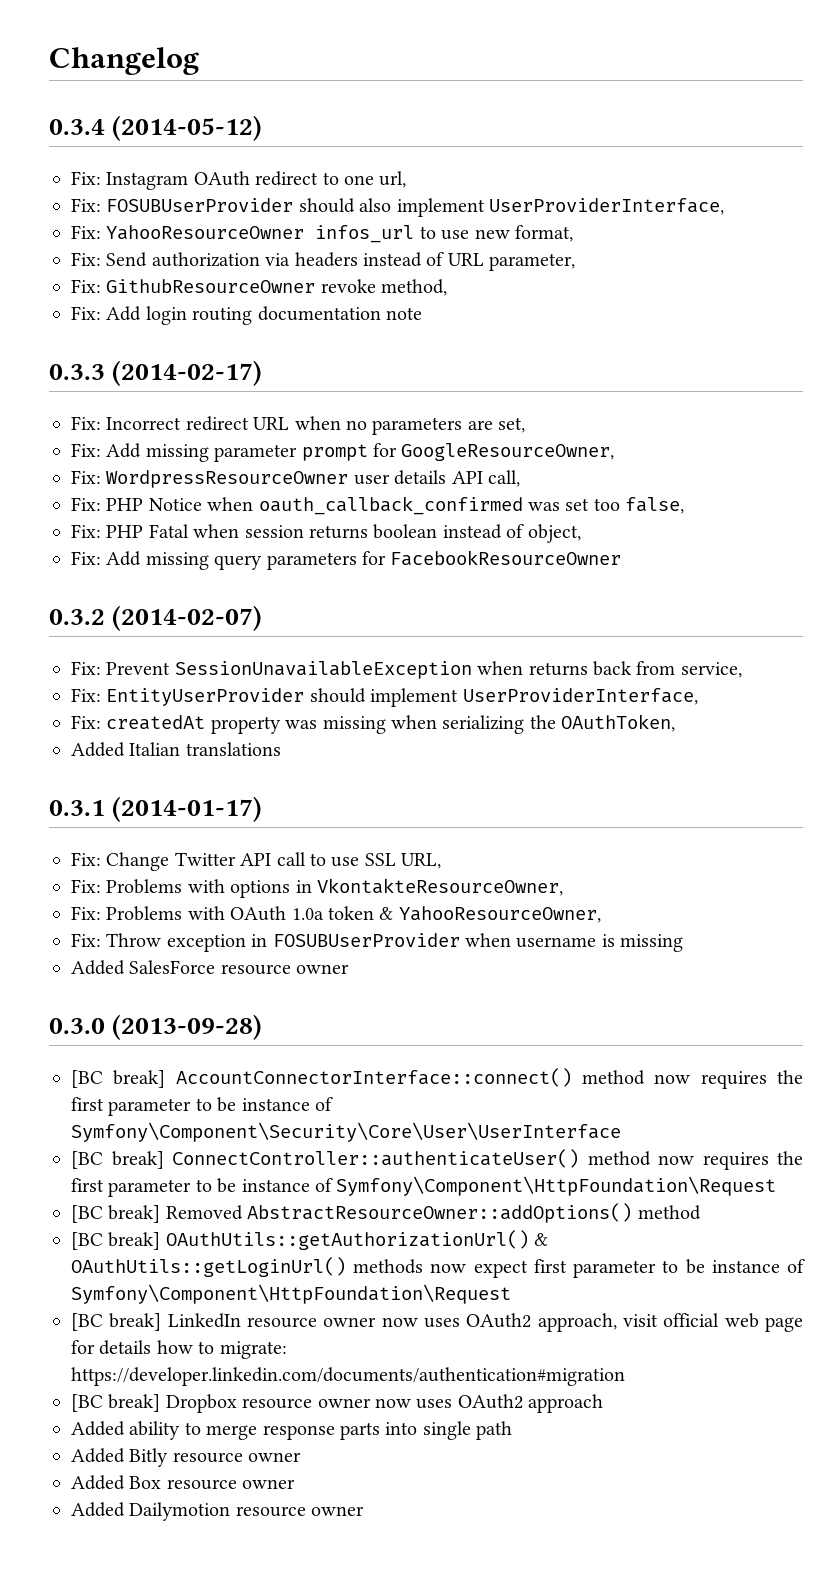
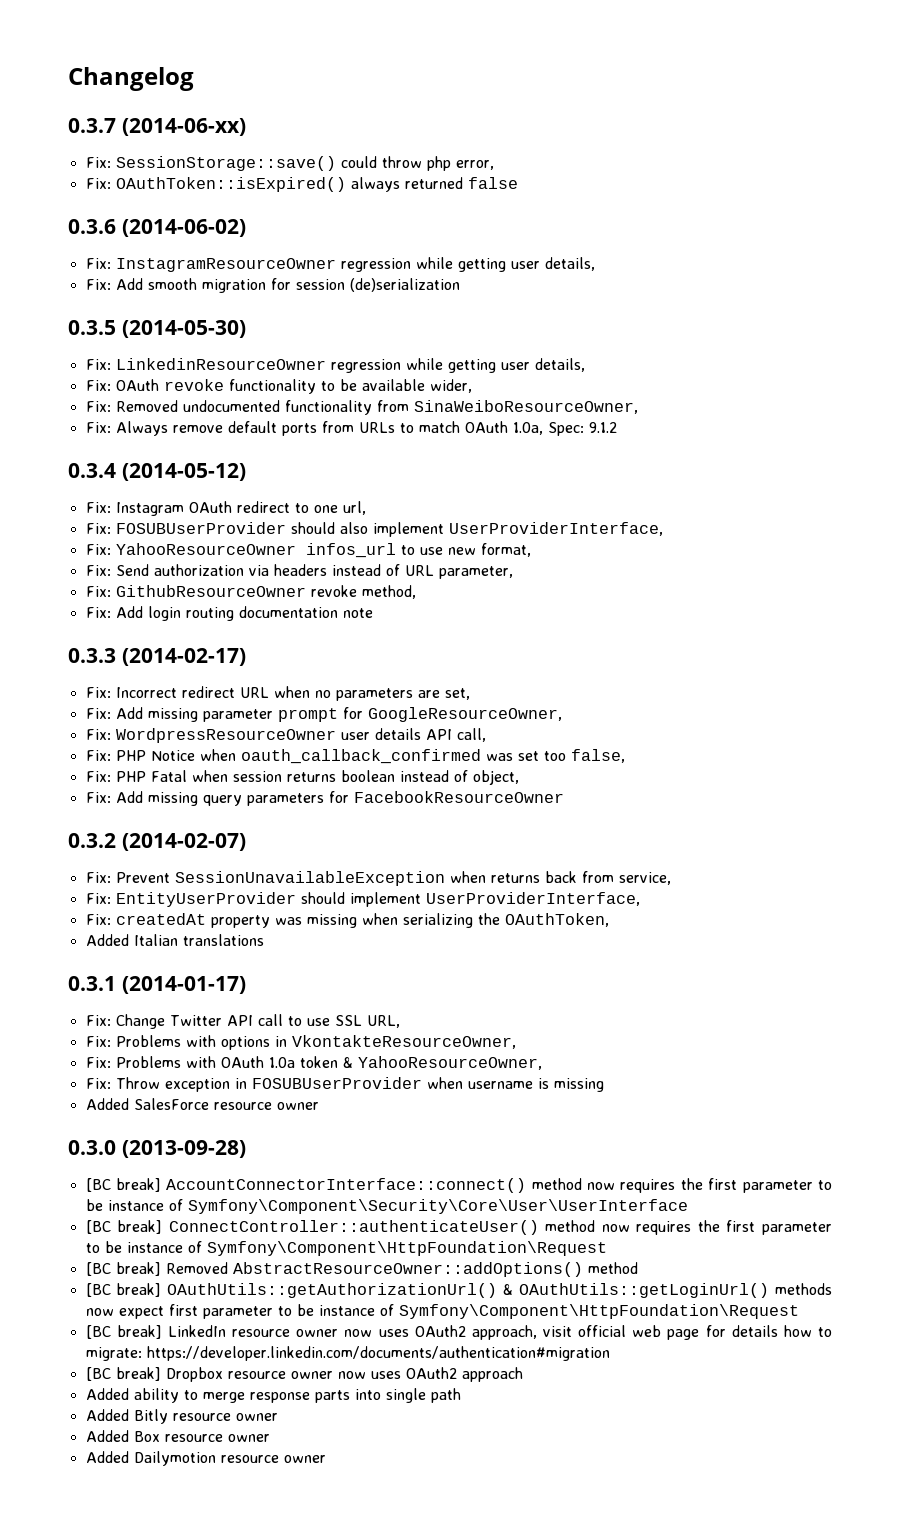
(199, 61) none -> [68,118,246,136] [85,156,494,171] [85,177,518,192] [68,219,246,237] [85,257,595,272] [85,278,460,293] [68,320,246,338] [85,358,585,373] [85,379,472,394] [85,400,638,415] [85,421,617,436] // 0.3.7 (2014-06-xx) // Fix: SessionStorage::save() could throw php error, // Fix: OAuthToken::isExpired() always returned false // 0.3.6 (2014-06-02) // Fix: InstagramResourceOwner regression while getting user details, // Fix: Add smooth migration for session (de)serialization // 0.3.5 (2014-05-30) // Fix: LinkedinResourceOwner regression while getting user details, // Fix: OAuth revoke functionality to be available wider, // Fix: Removed undocumented functionality from SinaWeiboResourceOwner, // Fix: Always remove default ports from URLs to match OAuth 1.0a, Spec: 9.1.2

